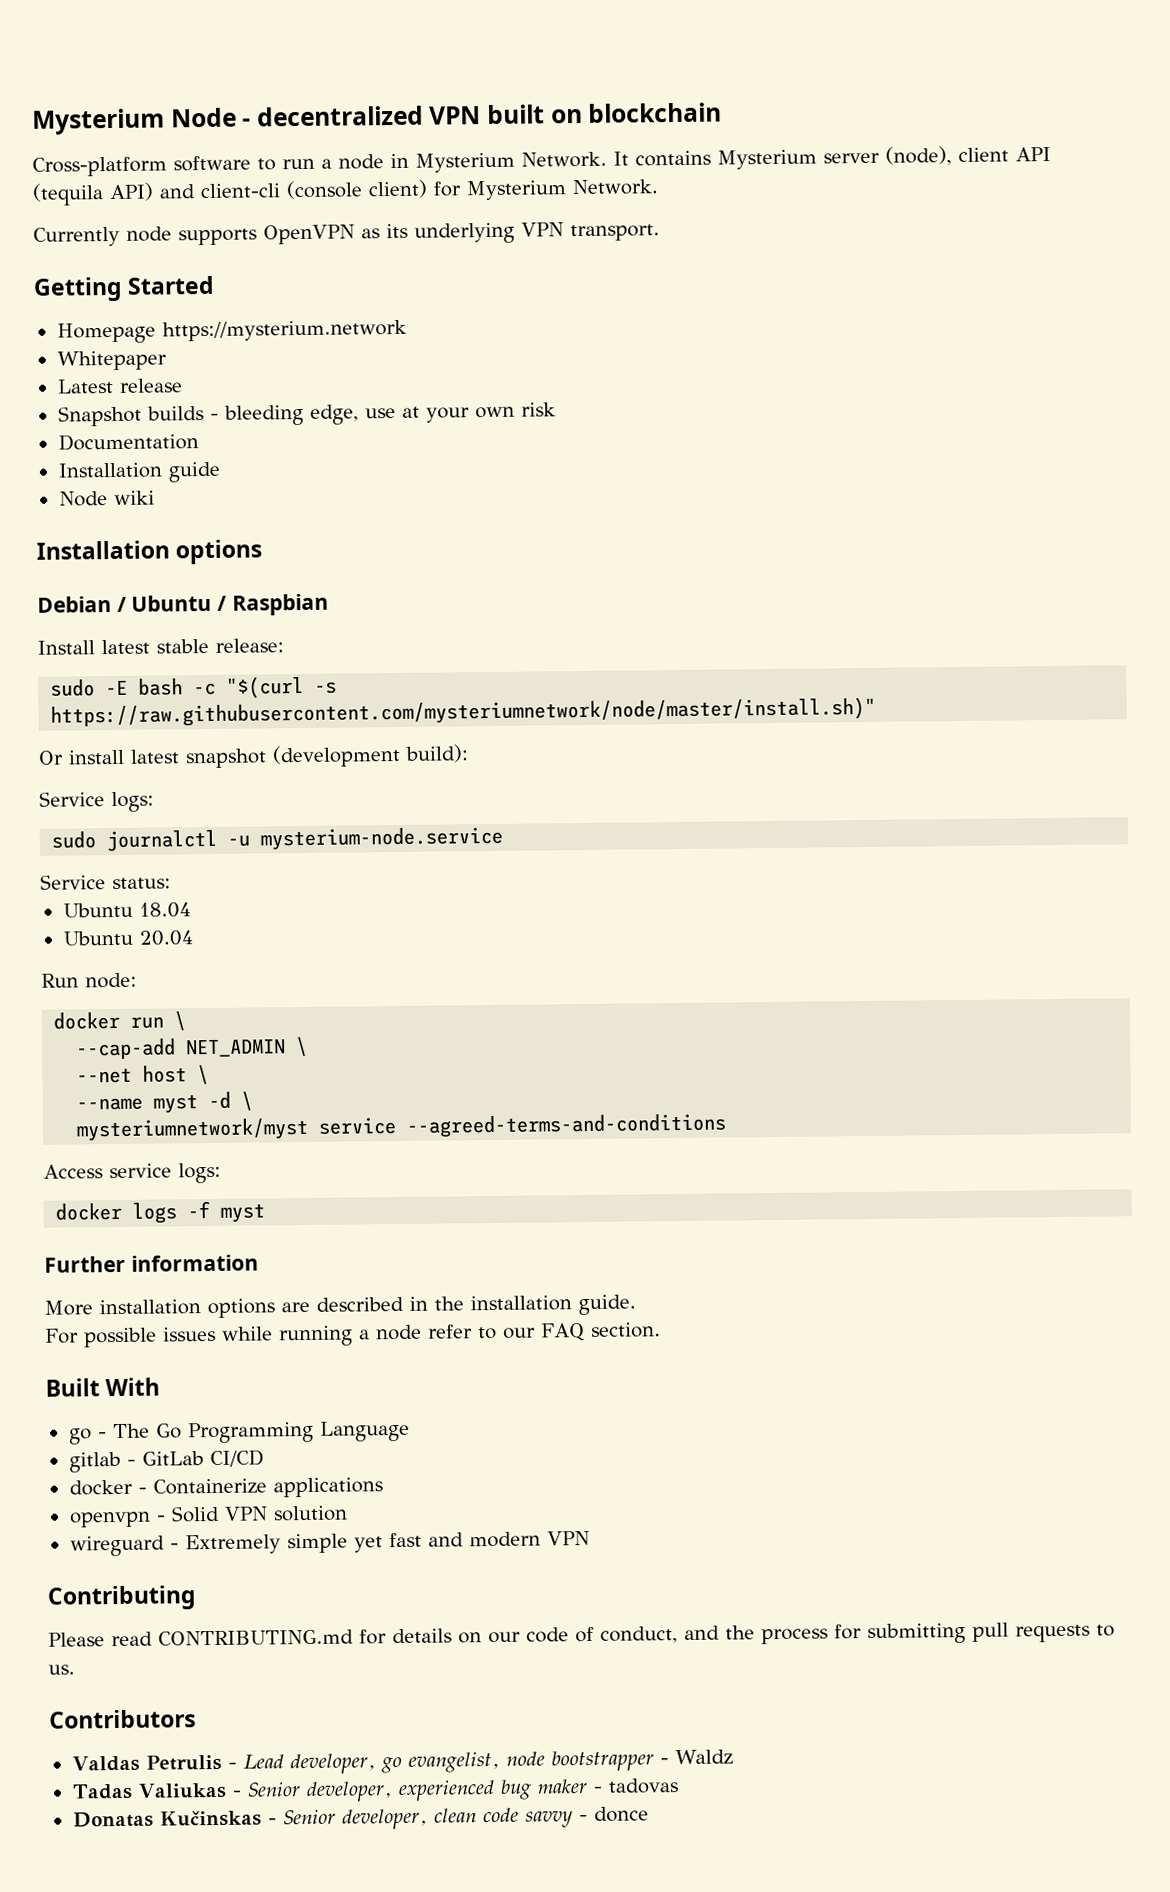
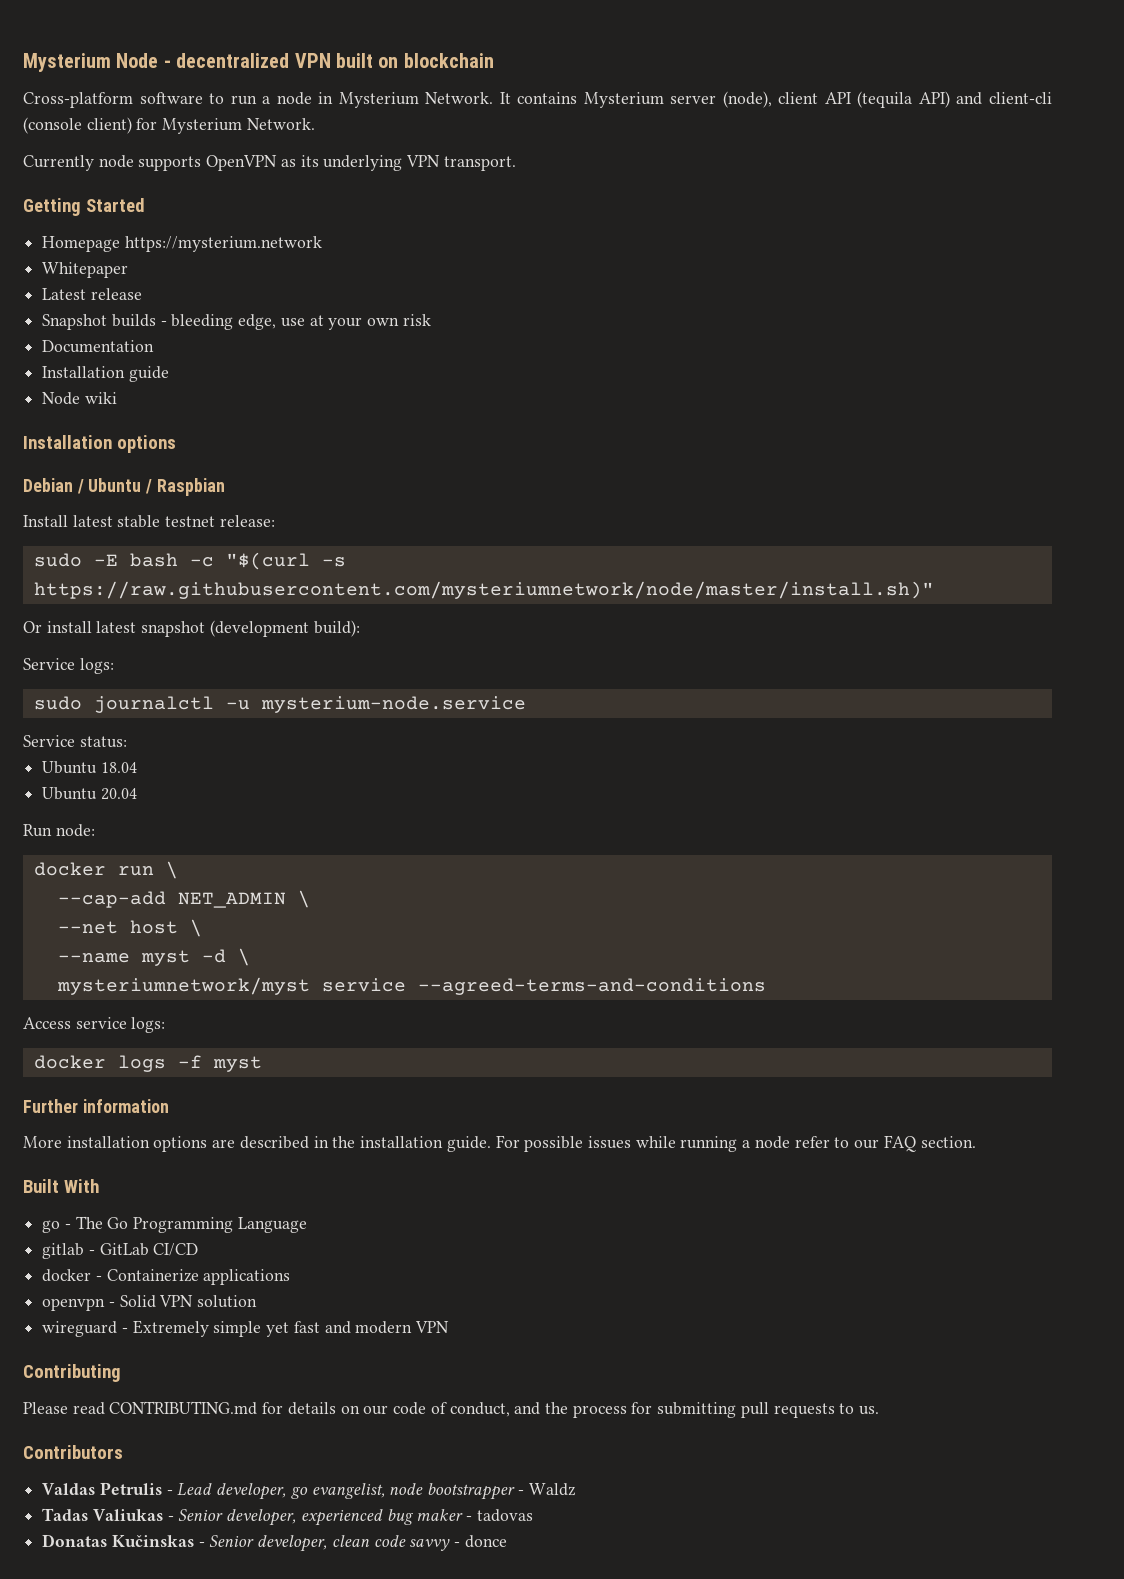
(209, 646) none -> [165,516,216,527] testnet
(636, 1305) // -> (491, 1144) none

